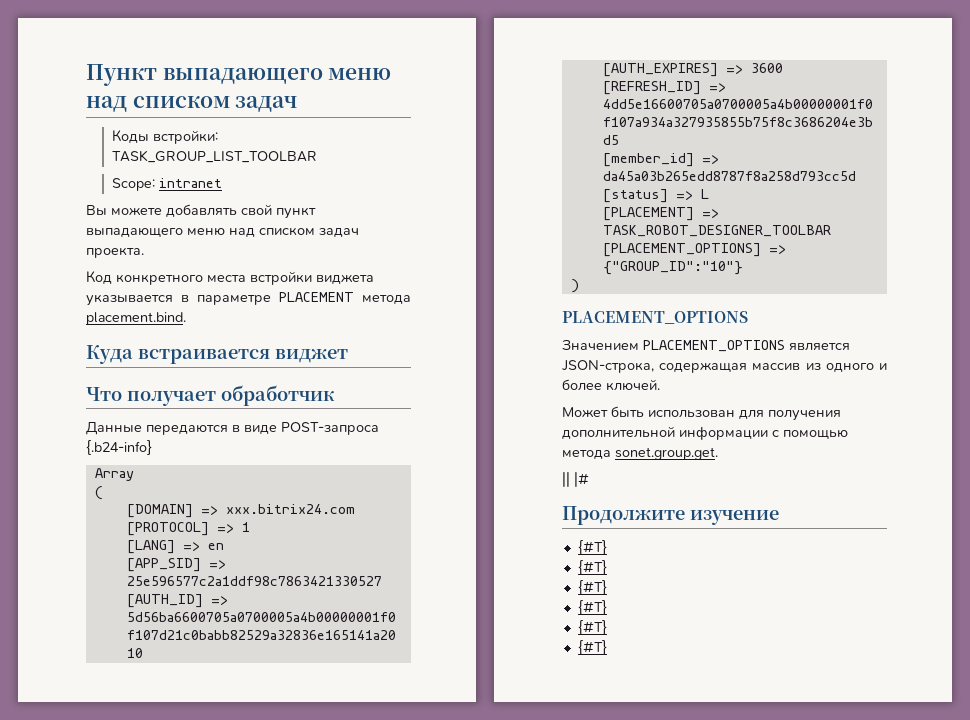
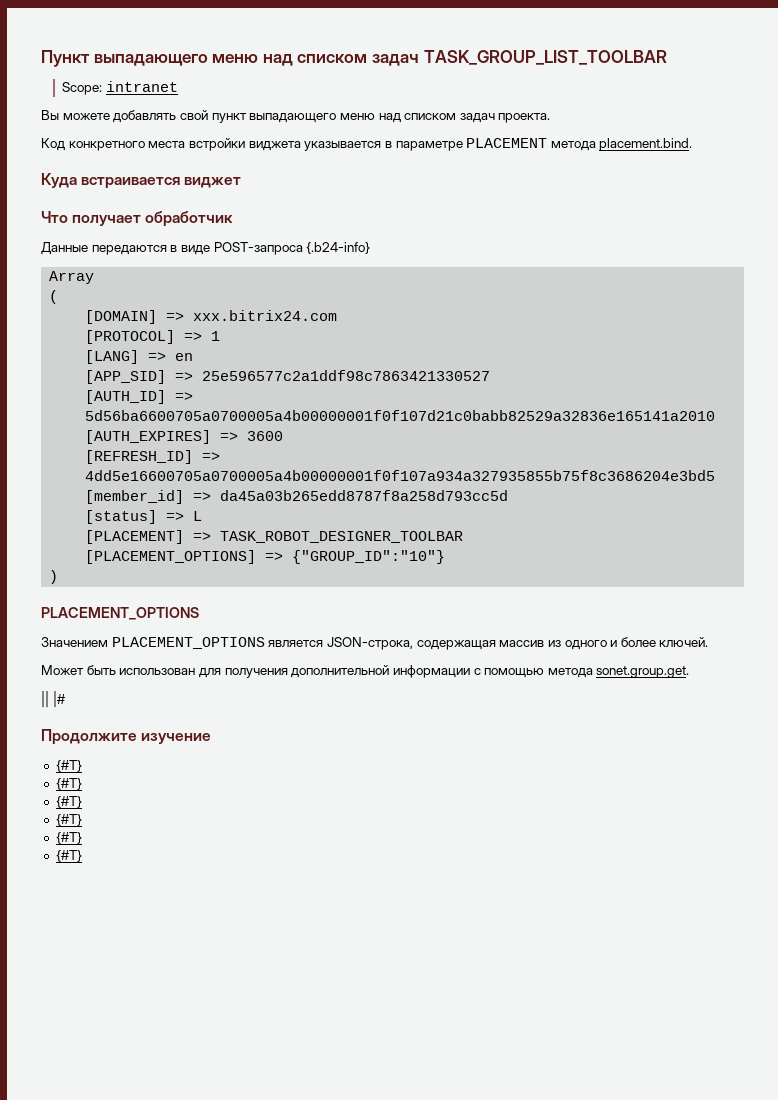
[112,130,219,144] // Коды встройки: -> (419, 60) none

